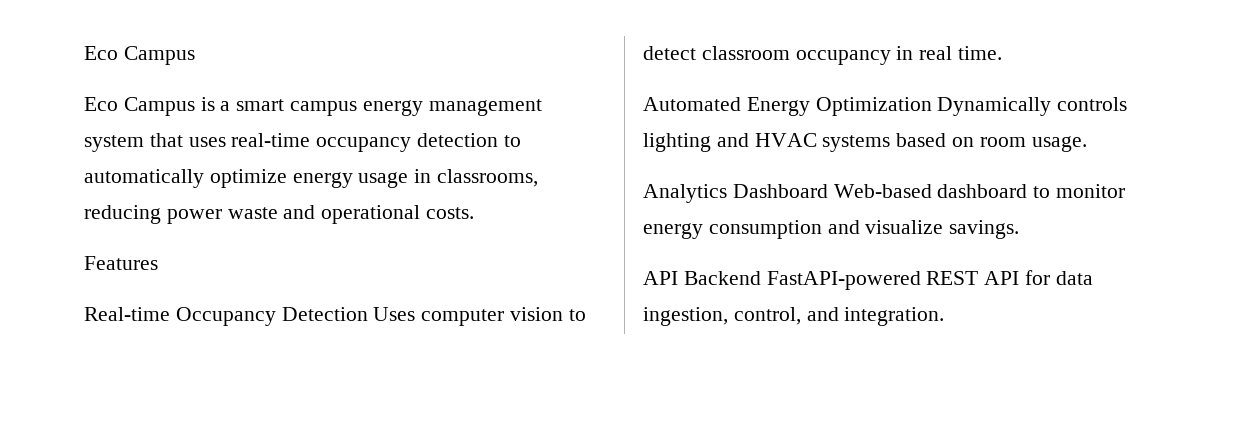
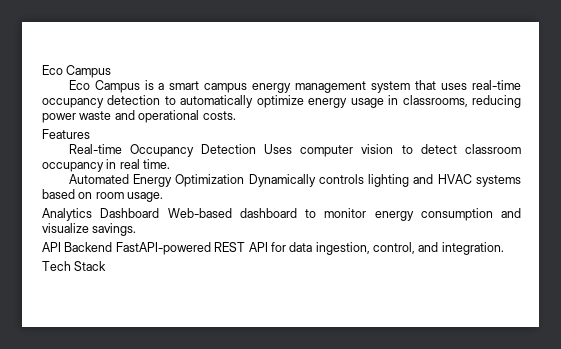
(945, 316) none -> [42,261,107,271] // Tech Stack

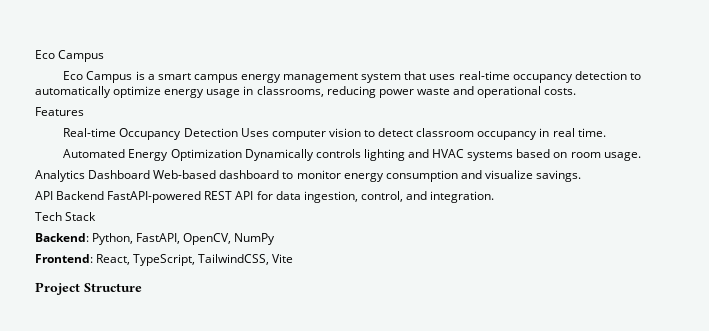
(107, 266) none -> [35,233,276,245] [35,254,294,266] [35,282,142,295] // Backend: Python, FastAPI, OpenCV, NumPy // Frontend: React, TypeScript, TailwindCSS, Vite // Project Structure

